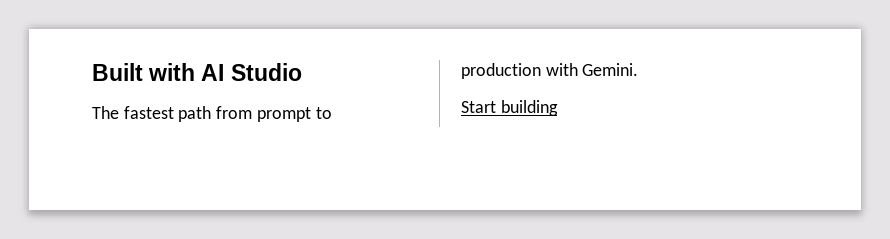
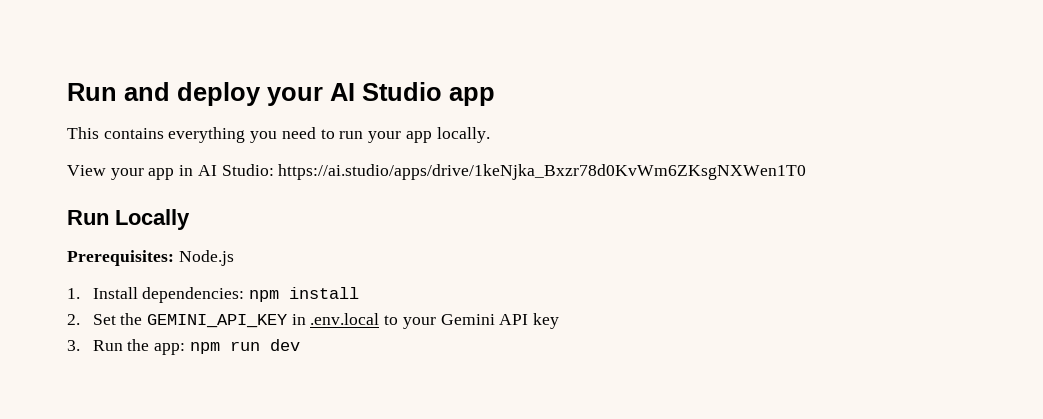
[92,63,302,81] [92,106,332,122] [461,63,639,79] [461,100,558,116] Built with AI Studio // The fastest path from prompt to production with Gemini. // Start building -> [67,82,495,106] [67,127,490,143] [67,164,807,180] [67,209,190,230] [67,250,234,266] [67,287,360,303] [67,313,560,329] [67,339,300,355] Run and deploy your AI Studio app // This contains everything you need to run your app locally. // View your app in AI Studio: https://ai.studio/apps/drive/1keNjka_Bxzr78d0KvWm6ZKsgNXWen1T0 // Run Locally // Prerequisites: Node.js // 1. Install dependencies: npm install // 2. Set the GEMINI_API_KEY in .env.local to your Gemini API key // 3. Run the app: npm run dev

